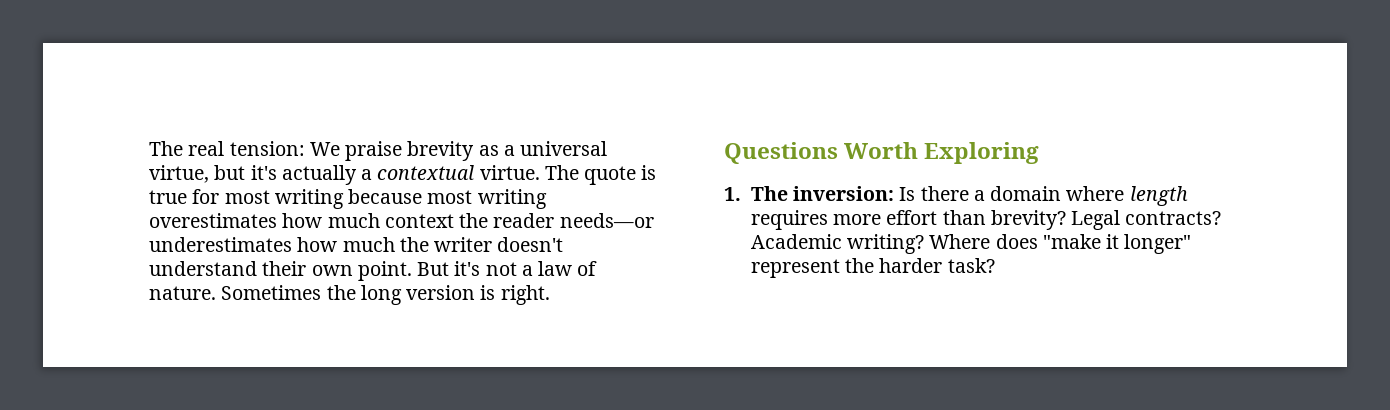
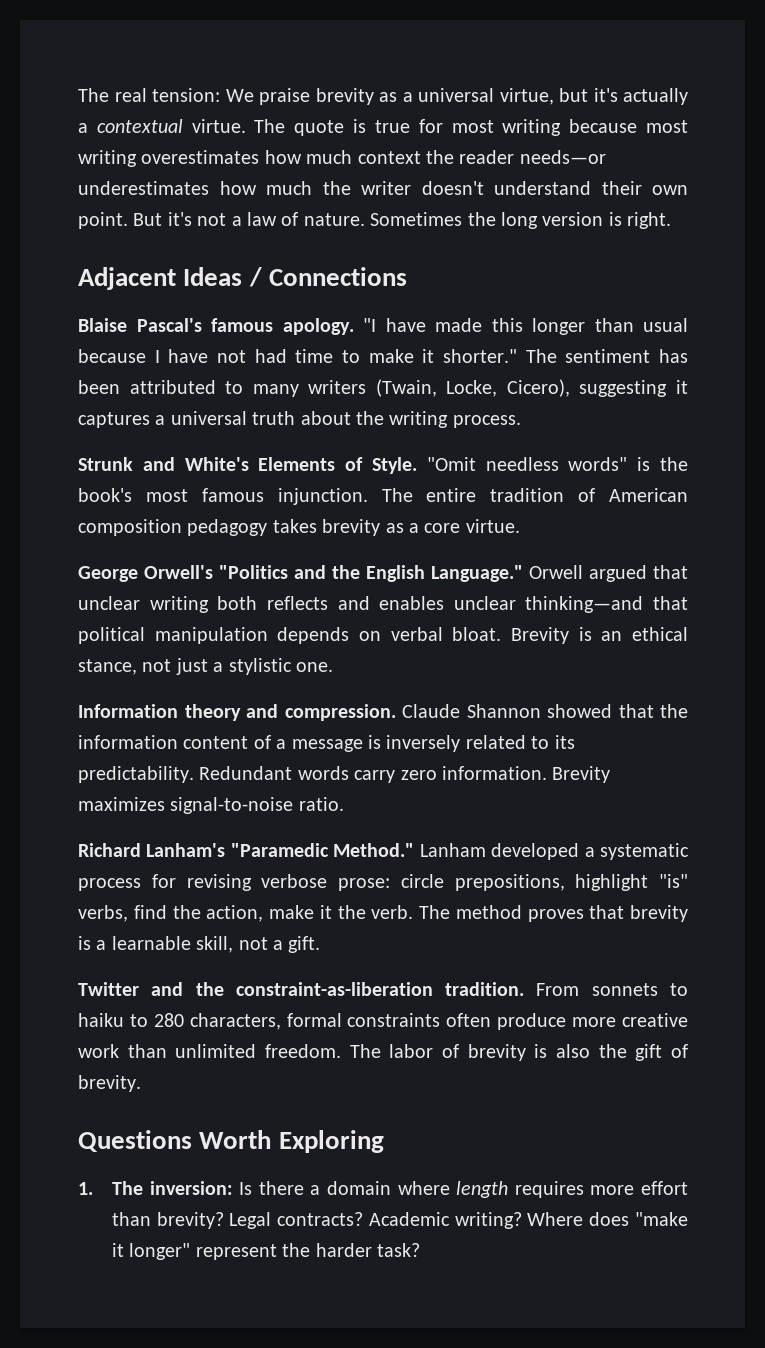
(550, 295) none -> [78,267,407,290] [78,318,688,335] [78,349,689,363] [78,379,688,397] [78,411,521,428] [78,457,688,474] [78,488,688,505] [78,519,520,536] [78,565,688,582] [78,596,688,613] [78,627,688,644] [78,658,333,675] [78,704,688,721] [78,735,575,752] [78,766,611,783] [78,797,344,814] [78,843,689,860] [78,874,688,891] [78,905,688,922] [78,936,321,953] [78,982,689,996] [78,1013,689,1030] [78,1044,688,1061] [78,1075,141,1092] // Adjacent Ideas / Connections // Blaise Pascal's famous apology. "I have made this longer than usual because I have not had time to make it shorter." The sentiment has been attributed to many writers (Twain, Locke, Cicero), suggesting it captures a universal truth about the writing process. // Strunk and White's Elements of Style. "Omit needless words" is the book's most famous injunction. The entire tradition of American composition pedagogy takes brevity as a core virtue. // George Orwell's "Politics and the English Language." Orwell argued that unclear writing both reflects and enables unclear thinking—and that political manipulation depends on verbal bloat. Brevity is an ethical stance, not just a stylistic one. // Information theory and compression. Claude Shannon showed that the information content of a message is inversely related to its predictability. Redundant words carry zero information. Brevity maximizes signal-to-noise ratio. // Richard Lanham's "Paramedic Method." Lanham developed a systematic process for revising verbose prose: circle prepositions, highlight "is" verbs, find the action, make it the verb. The method proves that brevity is a learnable skill, not a gift. // Twitter and the constraint-as-liberation tradition. From sonnets to haiku to 280 characters, formal constraints often produce more creative work than unlimited freedom. The labor of brevity is also the gift of brevity.

